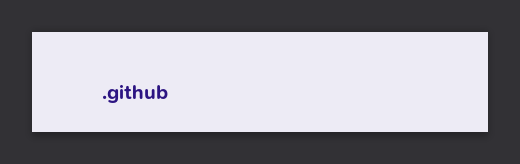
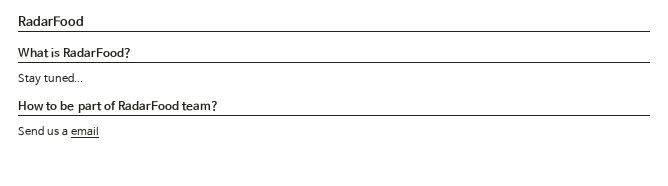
[102,84,168,103] .github -> [18,16,84,26] [18,48,133,58] [18,73,83,86] [18,101,220,113] [18,126,99,136] RadarFood // What is RadarFood? // Stay tuned... // How to be part of RadarFood team? // Send us a email

